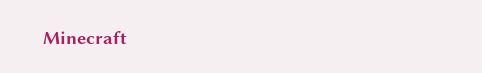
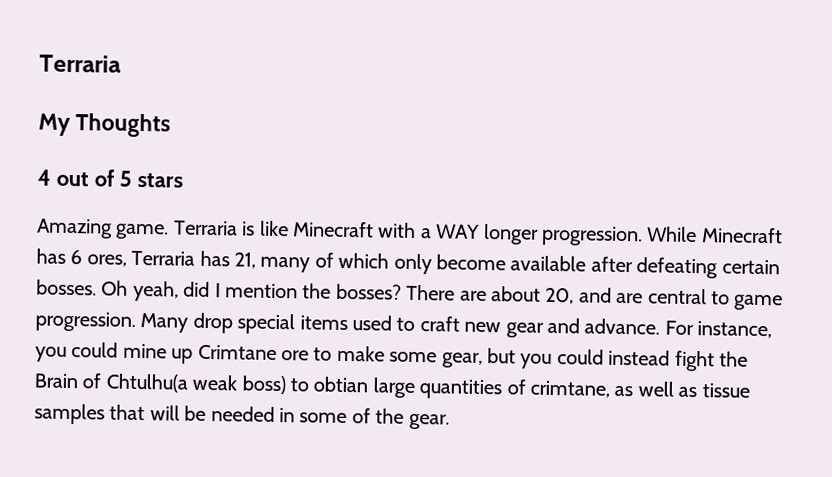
[43,31,127,44] Minecraft -> [39,54,121,73] [38,113,172,138] [37,169,183,188] [36,218,783,247] [36,248,780,279] [36,279,784,311] [35,311,773,339] [35,342,748,372] [34,373,750,400] [34,403,450,430] Terraria // My Thoughts // 4 out of 5 stars // Amazing game. Terraria is like Minecraft with a WAY longer progression. While Minecraft has 6 ores, Terraria has 21, many of which only become available after defeating certain bosses. Oh yeah, did I mention the bosses? There are about 20, and are central to game progression. Many drop special items used to craft new gear and advance. For instance, you could mine up Crimtane ore to make some gear, but you could instead fight the Brain of Chtulhu(a weak boss) to obtian large quantities of crimtane, as well as tissue samples that will be needed in some of the gear.

